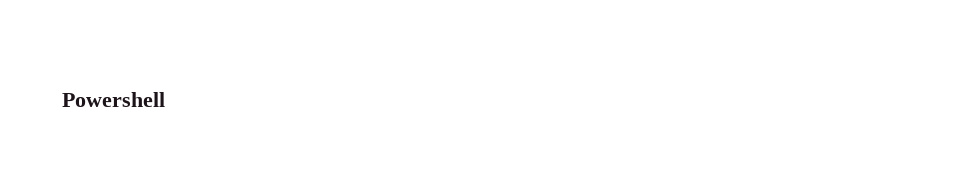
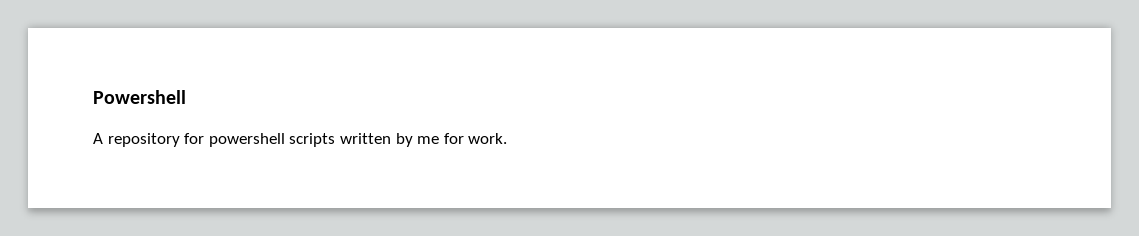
(165, 99) none -> [93,133,508,147] // A repository for powershell scripts written by me for work.

